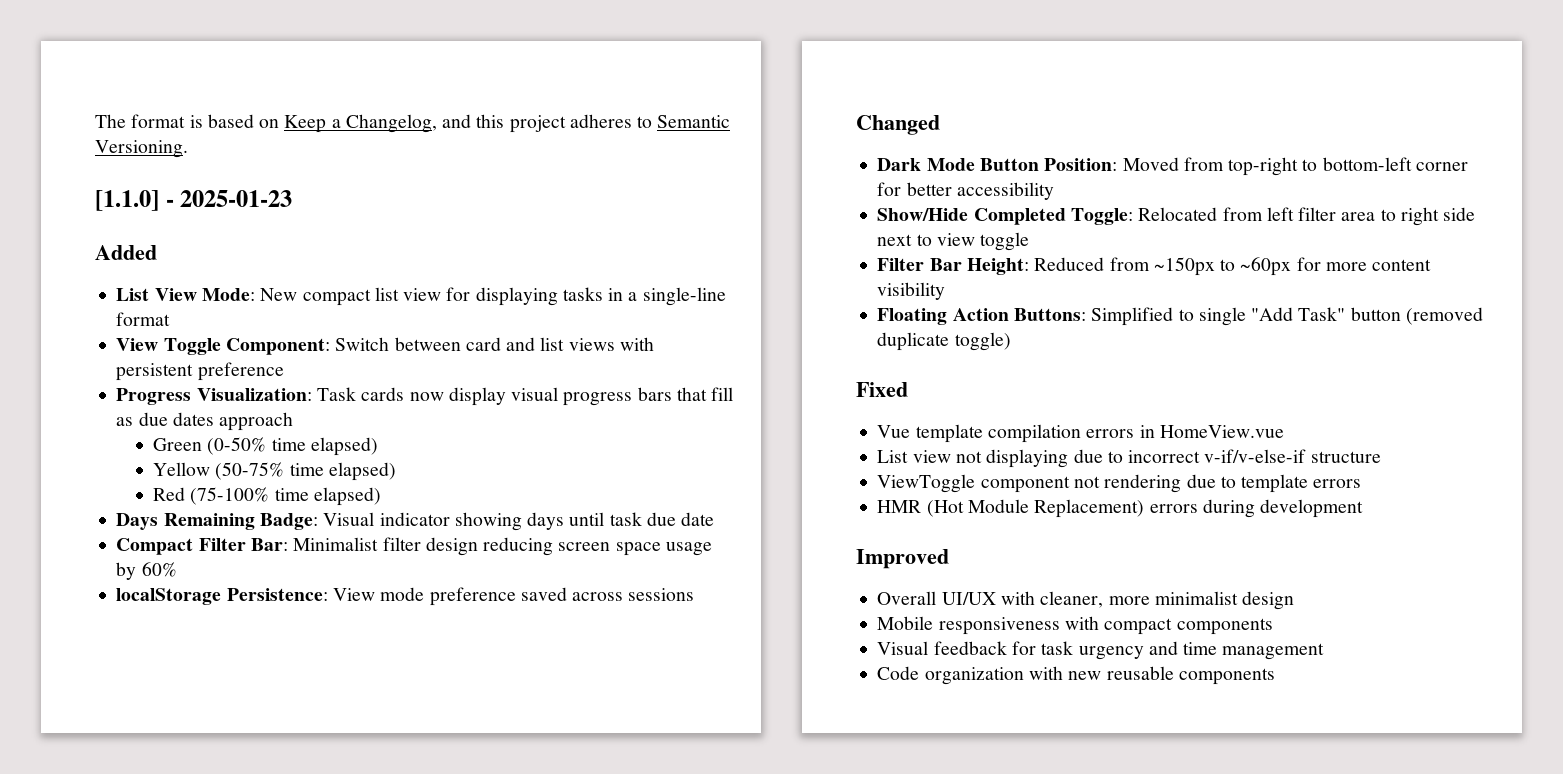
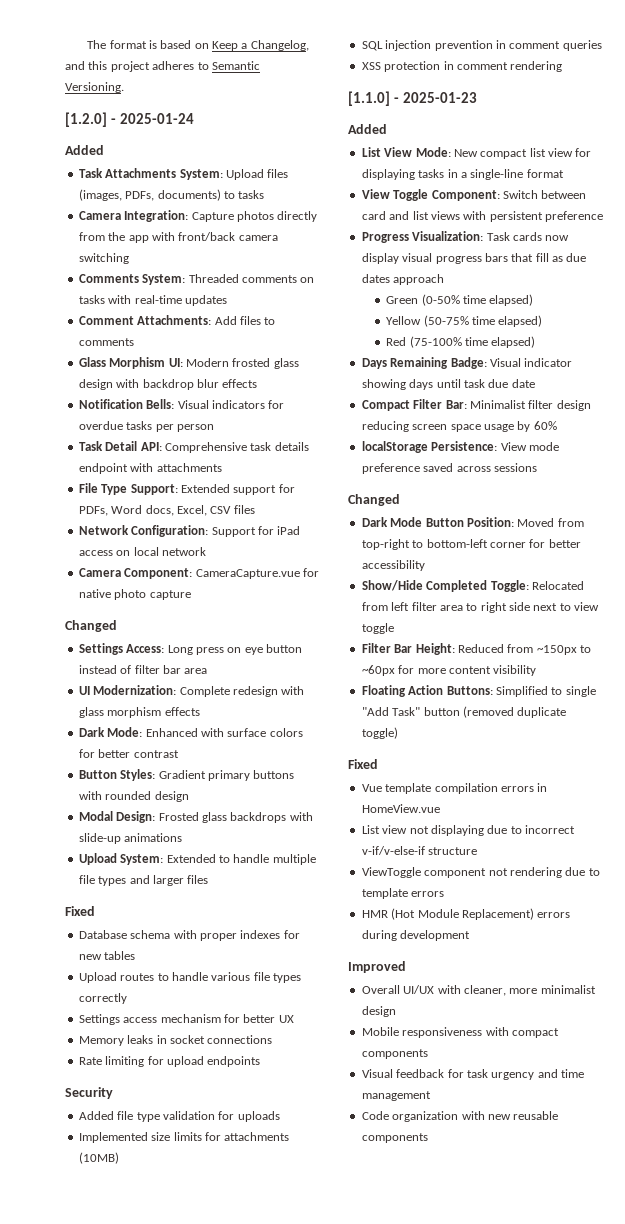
(188, 149) none -> [65,112,194,127] [65,145,104,155] [78,168,289,180] [78,189,265,201] [78,210,318,222] [78,232,278,243] [78,253,129,264] [78,274,315,285] [78,295,227,306] [78,315,276,325] [78,338,134,346] [78,357,299,369] [78,379,258,390] [78,399,285,409] [78,421,214,432] [78,441,309,453] [78,463,222,474] [78,483,295,495] [78,505,255,516] [78,525,301,537] [78,547,206,556] [78,568,319,579] [78,589,191,600] [65,620,117,632] [78,643,302,655] [78,665,208,674] [78,685,305,697] [78,707,200,718] [78,727,303,737] [78,749,179,758] [78,769,295,781] [78,791,189,802] [78,811,313,823] [78,833,183,844] [78,853,316,865] [78,875,209,886] [65,906,95,916] [78,930,300,941] [78,951,136,960] [78,972,301,983] [78,993,127,1004] [78,1014,294,1025] [78,1035,273,1046] [78,1056,261,1067] [65,1087,113,1099] [78,1111,280,1122] [78,1132,290,1143] [78,1152,119,1164] [361,40,602,51] [361,61,563,72] // [1.2.0] - 2025-01-24 // Added // Task Attachments System: Upload files (images, PDFs, documents) to tasks // Camera Integration: Capture photos directly from the app with front/back camera switching // Comments System: Threaded comments on tasks with real-time updates // Comment Attachments: Add files to comments // Glass Morphism UI: Modern frosted glass design with backdrop blur effects // Notification Bells: Visual indicators for overdue tasks per person // Task Detail API: Comprehensive task details endpoint with attachments // File Type Support: Extended support for PDFs, Word docs, Excel, CSV files // Network Configuration: Support for iPad access on local network // Camera Component: CameraCapture.vue for native photo capture // Changed // Settings Access: Long press on eye button instead of filter bar area // UI Modernization: Complete redesign with glass morphism effects // Dark Mode: Enhanced with surface colors for better contrast // Button Styles: Gradient primary buttons with rounded design // Modal Design: Frosted glass backdrops with slide-up animations // Upload System: Extended to handle multiple file types and larger files // Fixed // Database schema with proper indexes for new tables // Upload routes to handle various file types correctly // Settings access mechanism for better UX // Memory leaks in socket connections // Rate limiting for upload endpoints // Security // Added file type validation for uploads // Implemented size limits for attachments (10MB) // SQL injection prevention in comment queries // XSS protection in comment rendering

